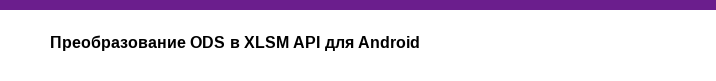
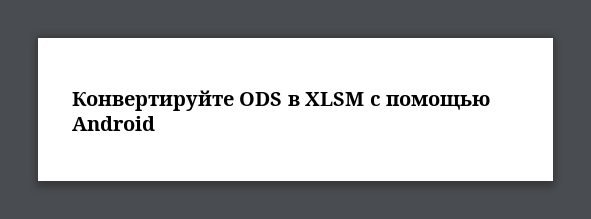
[50,35,186,51] Преобразование -> [72,90,234,111] Конвертируйте
[293,36,354,51] API для -> [369,95,490,110] с помощью

